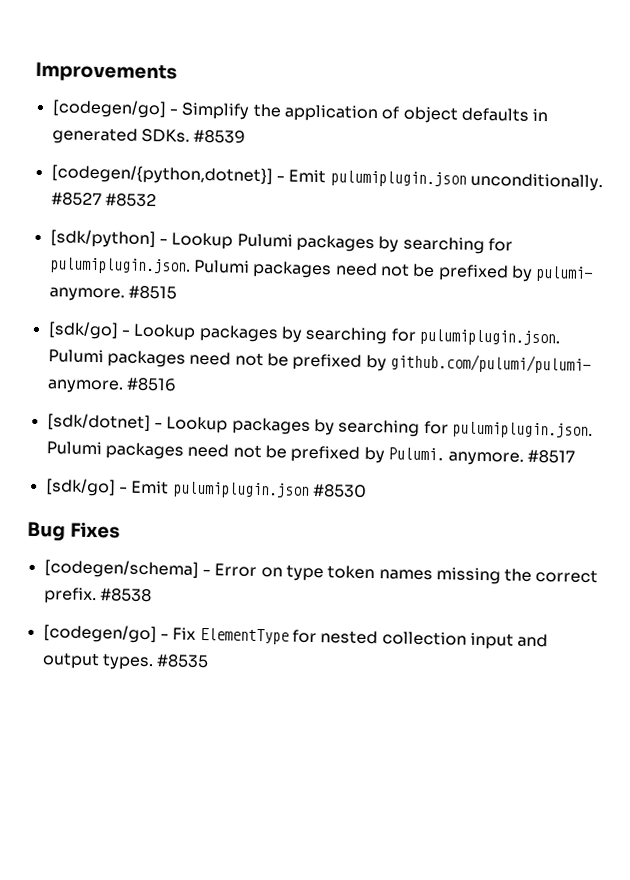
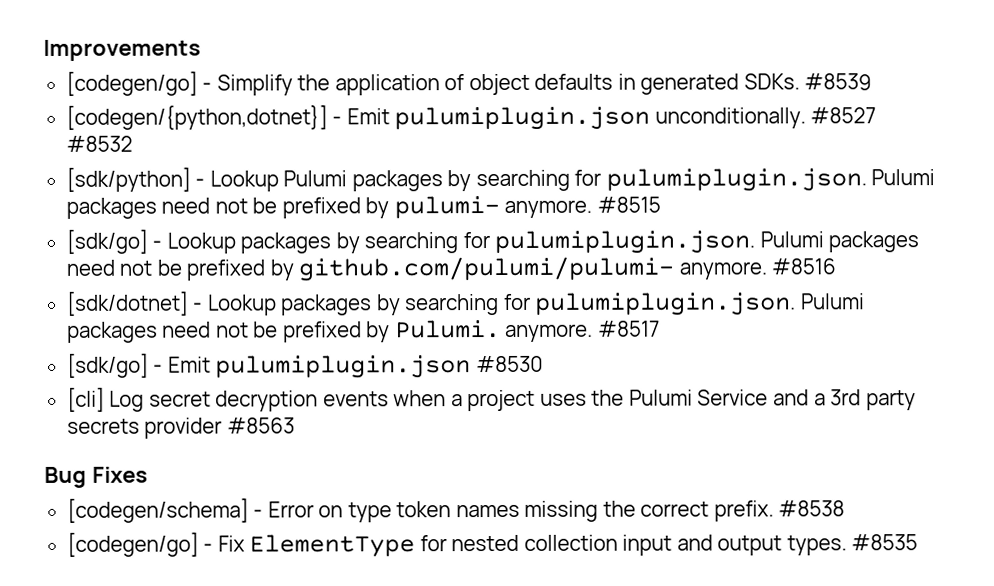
(367, 490) none -> [66,387,916,412] [66,417,295,439] // [cli] Log secret decryption events when a project uses the Pulumi Service and a 3rd party secrets provider #8563

